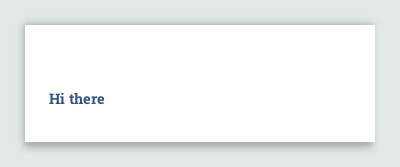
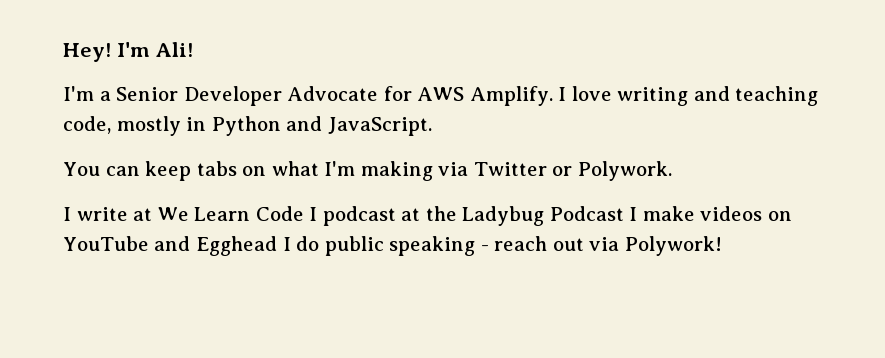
[49,92,105,105] Hi there -> [63,42,193,62] [63,86,819,106] [63,116,432,136] [63,161,672,181] [63,206,793,226] [63,236,722,256] Hey! I'm Ali! // I'm a Senior Developer Advocate for AWS Amplify. I love writing and teaching code, mostly in Python and JavaScript. // You can keep tabs on what I'm making via Twitter or Polywork. // I write at We Learn Code I podcast at the Ladybug Podcast I make videos on YouTube and Egghead I do public speaking - reach out via Polywork!

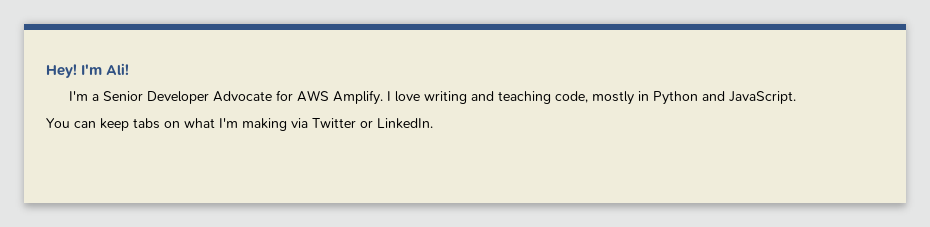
[577,161,672,181] [63,206,793,226] [63,236,722,256] Polywork. // I write at We Learn Code I podcast at the Ladybug Podcast I make videos on YouTube and Egghead I do public speaking - reach out via Polywork! -> [377,118,433,129] LinkedIn.

